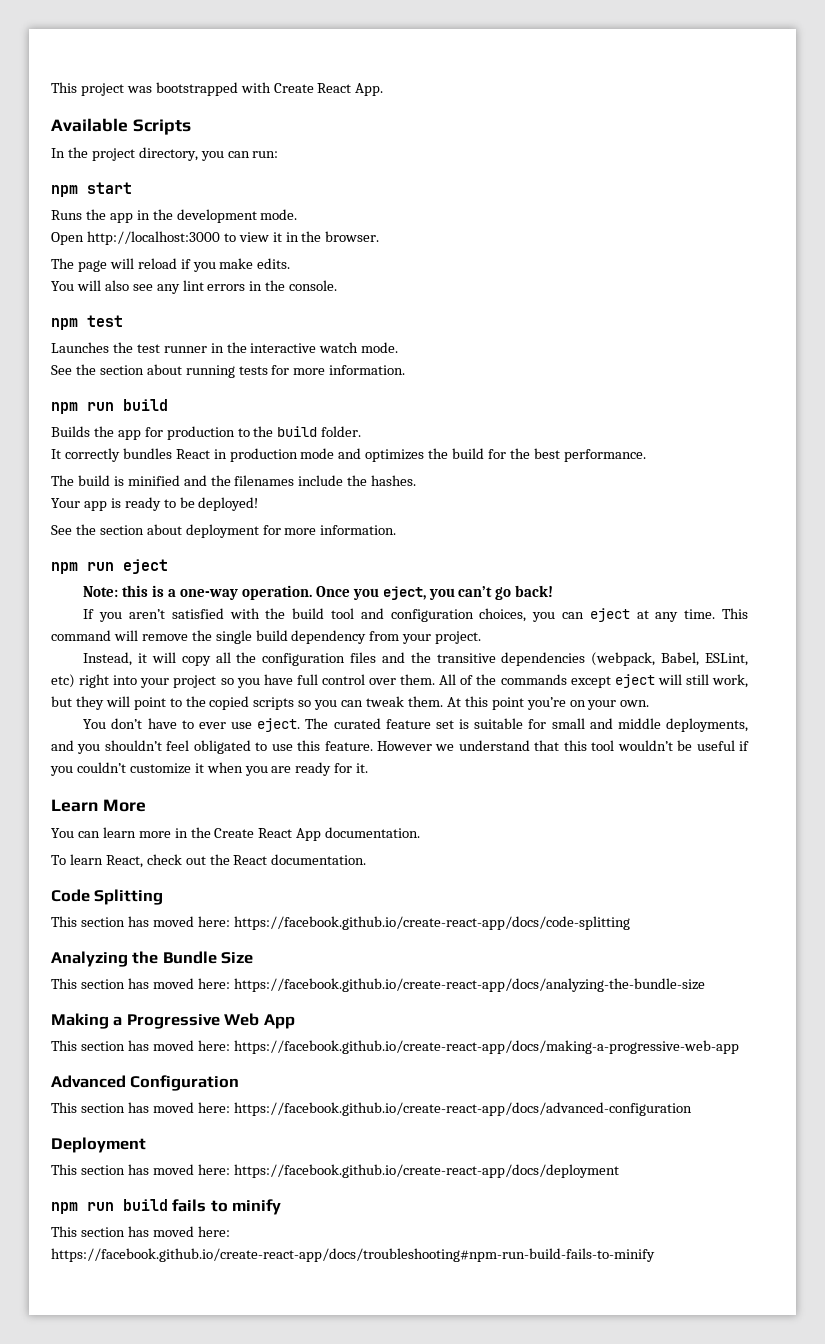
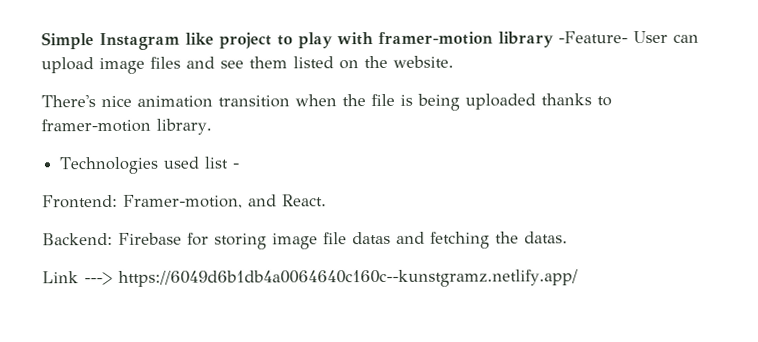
[51,82,384,96] [51,118,191,135] [51,147,279,161] [51,182,132,197] [51,209,298,223] [51,231,380,245] [51,258,291,272] [51,280,338,294] [51,315,123,330] [51,342,399,353] [51,364,406,378] [51,399,168,414] [51,426,362,440] [51,448,646,462] [51,475,417,486] [51,497,259,511] [51,524,397,538] [51,559,168,574] [83,585,554,600] [83,608,749,622] [51,630,482,644] [83,652,748,666] [51,674,749,688] [51,696,650,710] [83,718,749,732] [51,740,750,754] [50,762,369,776] [51,799,146,812] [51,827,421,841] [51,854,367,868] [51,889,164,905] [51,916,630,930] [51,951,254,967] [51,978,705,992] [51,1013,295,1029] [51,1040,739,1054] [51,1075,240,1091] [51,1102,692,1116] [51,1137,146,1153] [51,1164,619,1178] [51,1199,282,1215] [51,1226,230,1237] [51,1248,655,1262] This project was bootstrapped with Create React App. // Available Scripts // In the project directory, you can run: // npm start // Runs the app in the development mode. // Open http://localhost:3000 to view it in the browser. // The page will reload if you make edits. // You will also see any lint errors in the console. // npm test // Launches the test runner in the interactive watch mode. // See the section about running tests for more information. // npm run build // Builds the app for production to the build folder. // It correctly bundles React in production mode and optimizes the build for the best performance. // The build is minified and the filenames include the hashes. // Your app is ready to be deployed! // See the section about deployment for more information. // npm run eject // Note: this is a one-way operation. Once you eject, you can’t go back! // If you aren’t satisfied with the build tool and configuration choices, you can eject at any time. This command will remove the single build dependency from your project. // Instead, it will copy all the configuration files and the transitive dependencies (webpack, Babel, ESLint, etc) right into your project so you have full control over them. All of the commands except eject will still work, but they will point to the copied scripts so you can tweak them. At this point you’re on your own. // You don’t have to ever use eject. The curated feature set is suitable for small and middle deployments, and you shouldn’t feel obligated to use this feature. However we understand that this tool wouldn’t be useful if you couldn’t customize it when you are ready for it. // Learn More // You can learn more in the Create React App documentation. // To learn React, check out the React documentation. // Code Splitting // This section has moved here: https://facebook.github.io/create-react-app/docs/code-splitting // Analyzing the Bundle Size // This section has moved here: https://facebook.github.io/create-react-app/docs/analyzing-the-bundle-size // Making a Progressive Web App // This section has moved here: https://facebook.github.io/create-react-app/docs/making-a-progressive-web-app // Advanced Configuration // This section has moved here: https://facebook.github.io/create-react-app/docs/advanced-configuration // Deployment // This section has moved here: https://facebook.github.io/create-react-app/docs/deployment // npm run build fails to minify // This section has moved here: https://facebook.github.io/create-react-app/docs/troubleshooting#npm-run-build-fails-to-minify -> [41,30,699,51] [41,55,454,75] [41,93,612,111] [41,118,212,135] [59,156,240,175] [42,194,327,209] [42,231,568,250] [42,269,578,288] Simple Instagram like project to play with framer-motion library -Feature- User can upload image files and see them listed on the website. // There's nice animation transition when the file is being uploaded thanks to framer-motion library. // Technologies used list - // Frontend: Framer-motion, and React. // Backend: Firebase for storing image file datas and fetching the datas. // Link ---> https://6049d6b1db4a0064640c160c--kunstgramz.netlify.app/

